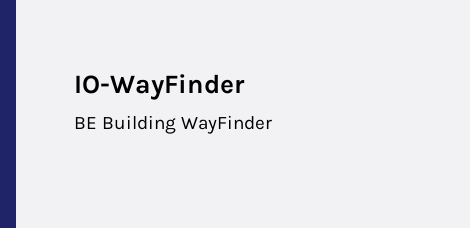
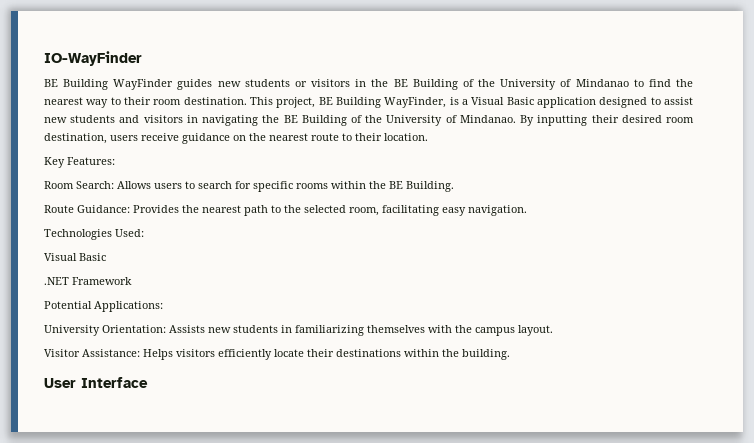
(273, 124) none -> [177,79,693,90] [44,97,693,108] [44,115,694,126] [44,133,428,144] [44,157,115,168] [44,181,454,192] [44,205,527,216] [44,229,144,240] [44,253,106,261] [44,277,132,285] [44,301,163,312] [44,325,553,336] [44,349,510,360] [44,377,148,388] guides new students or visitors in the BE Building of the University of Mindanao to find the nearest way to their room destination. This project, BE Building WayFinder, is a Visual Basic application designed to assist new students and visitors in navigating the BE Building of the University of Mindanao. By inputting their desired room destination, users receive guidance on the nearest route to their location. // Key Features: // Room Search: Allows users to search for specific rooms within the BE Building. // Route Guidance: Provides the nearest path to the selected room, facilitating easy navigation. // Technologies Used: // Visual Basic // .NET Framework // Potential Applications: // University Orientation: Assists new students in familiarizing themselves with the campus layout. // Visitor Assistance: Helps visitors efficiently locate their destinations within the building. // User Interface

